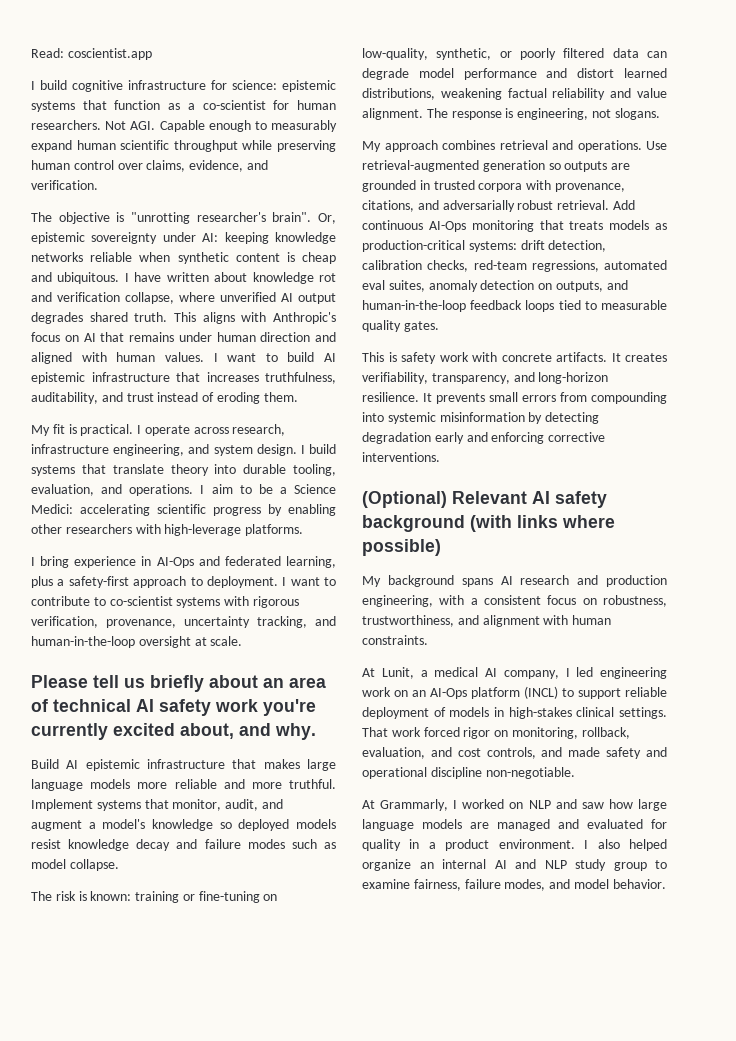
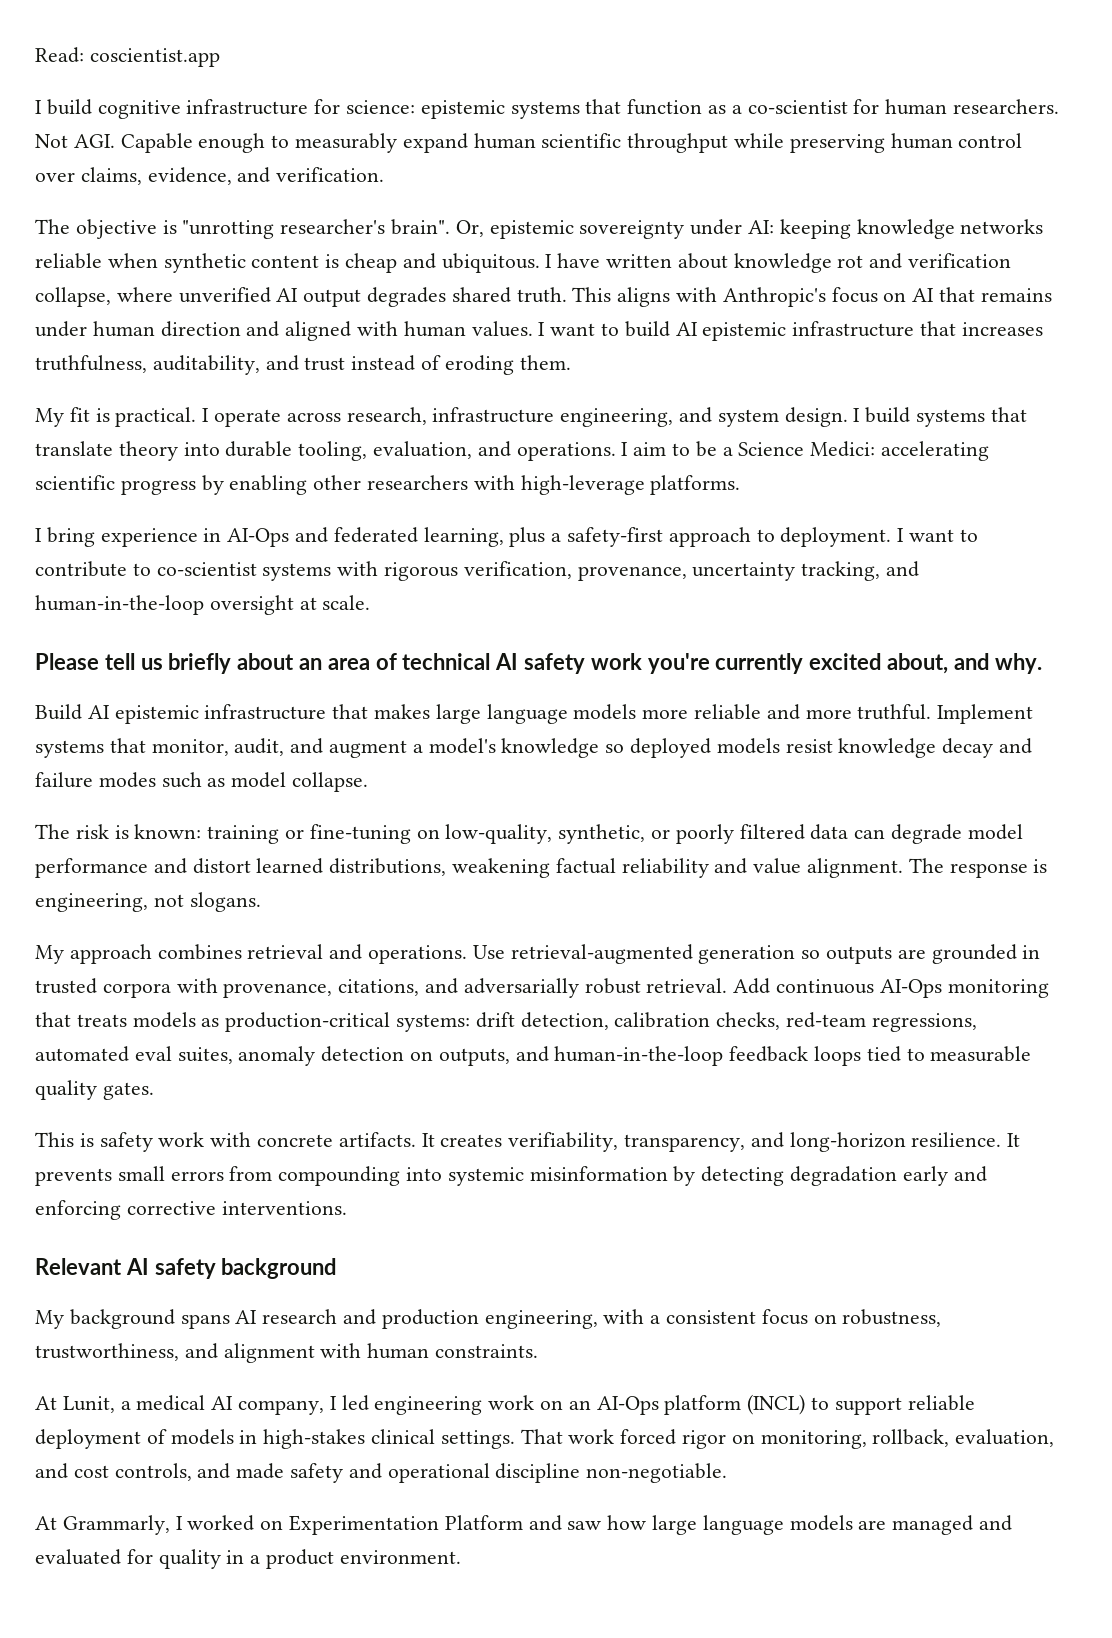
[362,491,447,508] (Optional) -> (347, 1208) none
[470,515,615,532] [362,539,441,556] (with links where possible) -> (337, 1268) none
[528,800,551,809] NLP -> [289,1515,523,1535] Experimentation Platform
[584,839,667,851] [362,859,667,871] [362,879,666,891] I also helped organize an internal AI and NLP study group to examine fairness, failure modes, and model behavior. -> (461, 1557) none

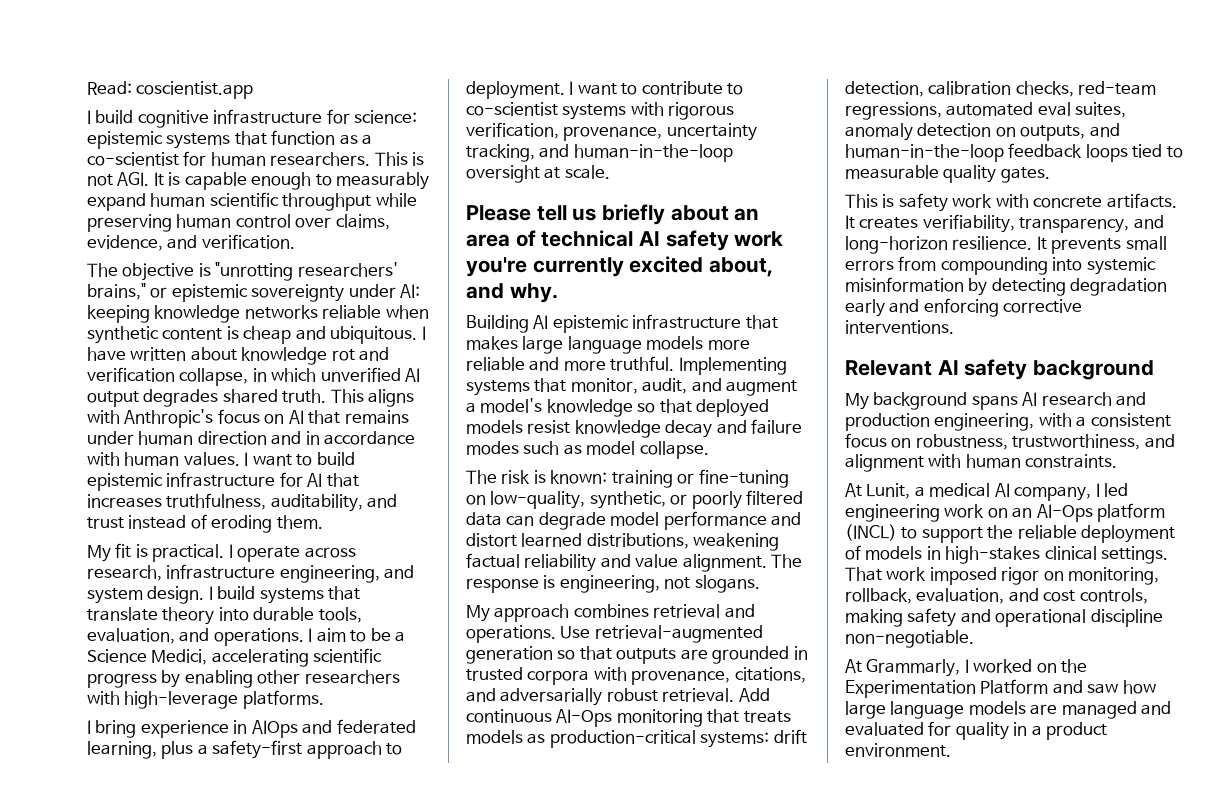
[35,133,193,153] Not AGI. Capable -> [374,152,425,166] [87,172,247,190] This is not AGI. It is capable
[280,219,484,237] researcher's brain". Or, -> [297,262,398,277] [87,283,168,300] researchers' brains," or
[116,287,173,302] where -> [252,368,317,382] in which
[285,321,352,341] aligned -> [305,431,416,445] in accordance
[675,321,915,341] AI epistemic infrastructure -> [87,472,323,491] epistemic infrastructure for AI
[298,441,368,461] tooling, -> [318,607,362,623] tools,
[810,441,876,457] Medici: -> [151,649,208,665] Medici,
[227,528,290,547] AI-Ops -> [251,720,298,738] AIOps
[35,704,82,720] Build -> [466,315,529,333] Building
[937,704,1034,724] Implement -> [678,357,787,375] Implementing
(625, 748) none -> [659,399,692,413] that
(821, 954) none -> [579,646,612,660] that
(902, 1406) none -> [987,525,1014,539] the
[620,1429,677,1445] forced -> [929,567,997,585] imposed
[197,1463,285,1479] and made -> [845,609,903,627] making
(284, 1525) none -> [1061,659,1088,673] the

